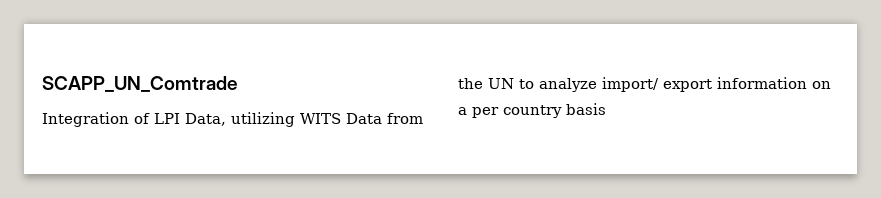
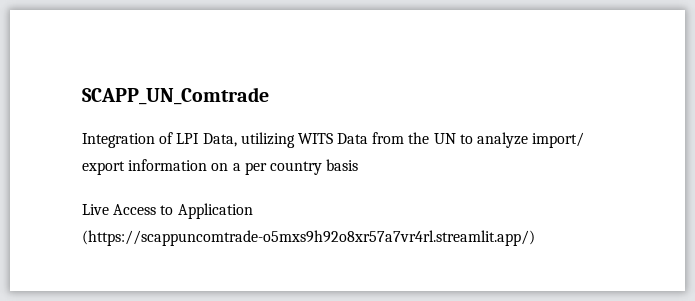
(606, 109) none -> [82,203,253,219] [82,230,535,246] // Live Access to Application (https://scappuncomtrade-o5mxs9h92o8xr57a7vr4rl.streamlit.app/)

